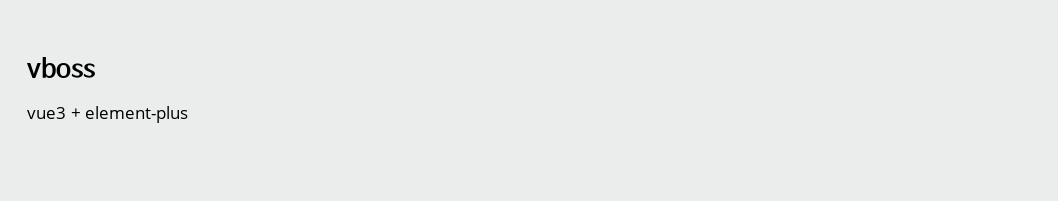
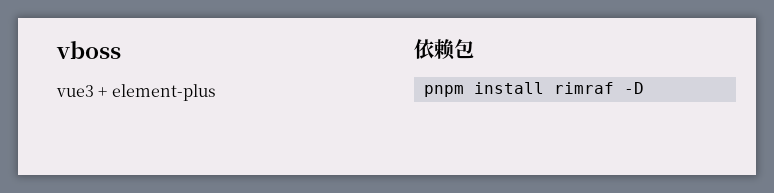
(189, 114) none -> [414,39,474,60] [423,82,644,97] // 依赖包 // pnpm install rimraf -D

